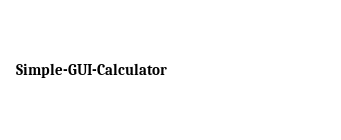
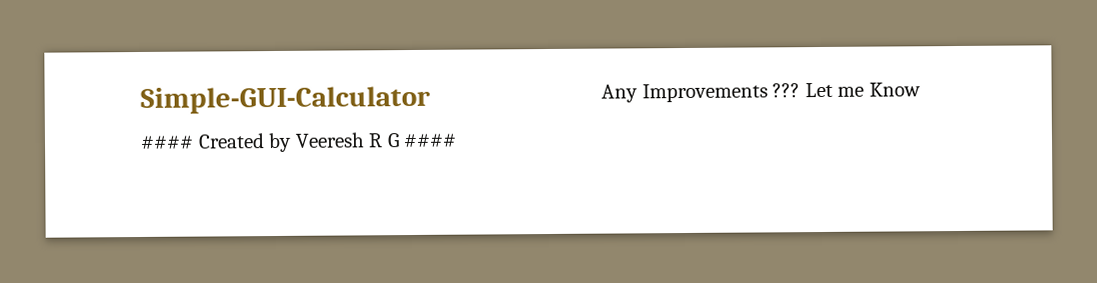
(167, 70) none -> [140,132,458,153] [601,82,921,103] // #### Created by Veeresh R G #### // Any Improvements ??? Let me Know

